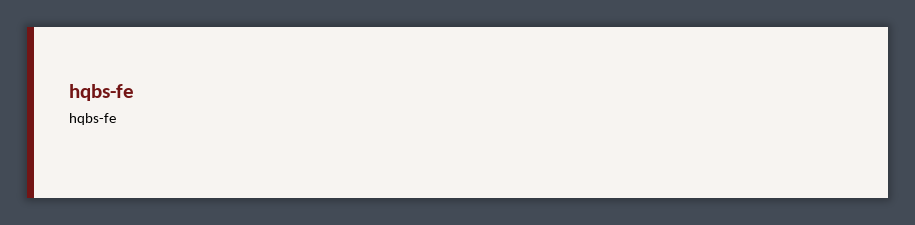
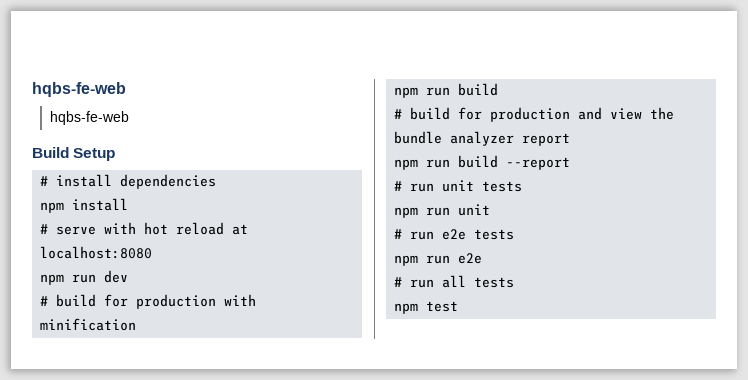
[69,84,134,101] [69,113,116,125] hqbs-fe // hqbs-fe -> [32,82,126,97] [50,111,130,125] [32,147,116,161] [40,174,217,189] [40,198,129,213] [40,222,249,235] [40,246,153,259] [40,270,129,285] [40,294,257,309] [40,318,137,331] [394,83,499,98] [394,107,675,122] [394,131,571,146] [394,155,571,170] [394,180,523,192] [394,204,491,218] [394,229,515,240] [394,253,483,266] [394,275,515,288] [394,301,459,314] hqbs-fe-web // hqbs-fe-web // Build Setup // # install dependencies // npm install // # serve with hot reload at localhost:8080 // npm run dev // # build for production with minification // npm run build // # build for production and view the bundle analyzer report // npm run build --report // # run unit tests // npm run unit // # run e2e tests // npm run e2e // # run all tests // npm test

